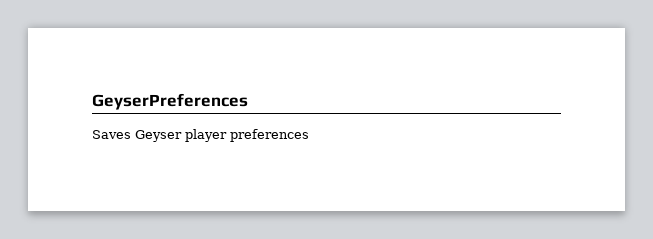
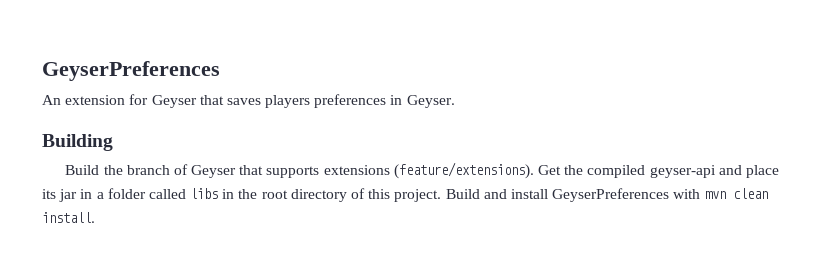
[92,129,309,142] Saves Geyser player preferences -> [42,94,455,108] [42,134,113,151] [65,162,779,179] [42,188,768,202] [42,212,95,223] An extension for Geyser that saves players preferences in Geyser. // Building // Build the branch of Geyser that supports extensions (feature/extensions). Get the compiled geyser-api and place its jar in a folder called libs in the root directory of this project. Build and install GeyserPreferences with mvn clean install.

